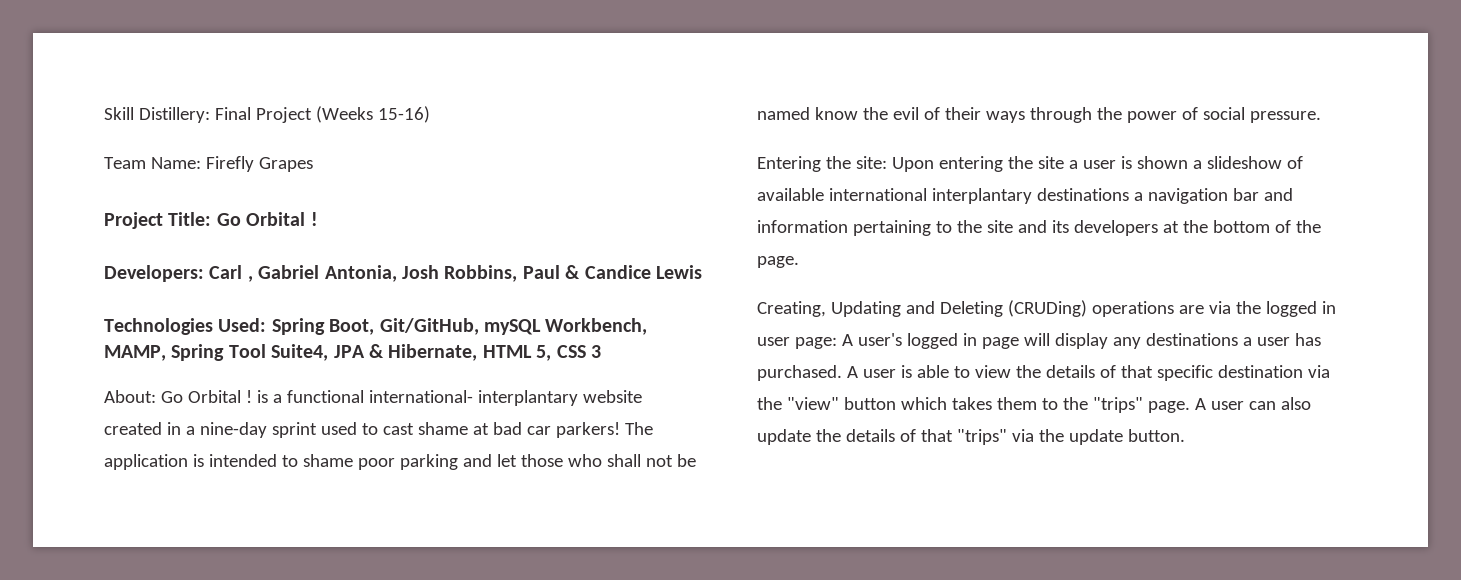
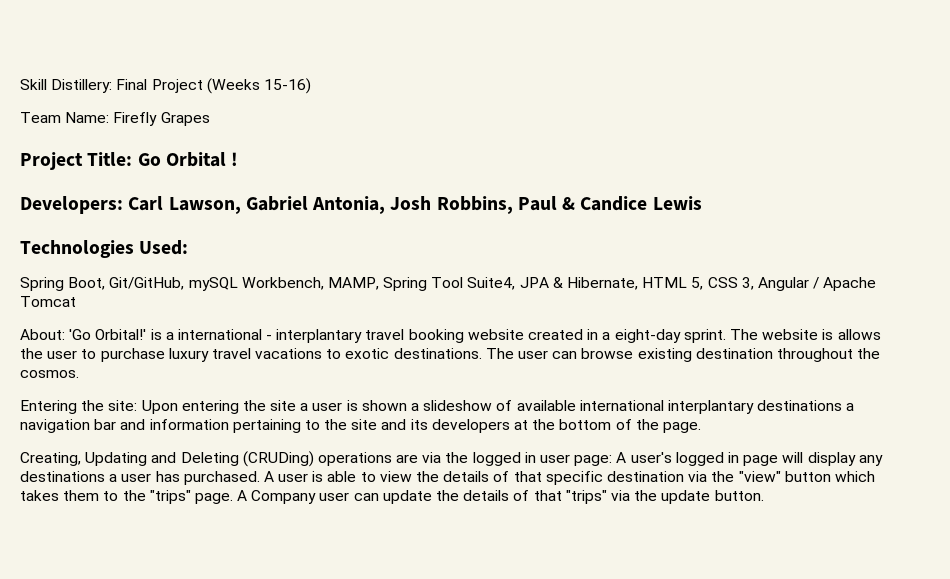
[247,276,253,282] , -> [168,197,241,214] Lawson,
(267, 325) none -> (189, 247) //
[590,345,601,358] [104,390,642,406] [104,422,653,438] [104,454,696,470] [757,107,1321,123] 3 // About: Go Orbital ! is a functional international- interplantary website created in a nine-day sprint used to cast shame at bad car parkers! The application is intended to shame poor parking and let those who shall not be named know the evil of their ways through the power of social pressure. -> [741,277,877,291] [20,296,76,307] [20,329,881,343] [20,348,881,362] [20,370,79,378] 3, Angular / Apache Tomcat // About: 'Go Orbital!' is a international - interplantary travel booking website created in a eight-day sprint. The website is allows the user to purchase luxury travel vacations to exotic destinations. The user can browse existing destination throughout the cosmos.
[1210,397,1311,410] user can also -> [251,490,379,504] Company user can

